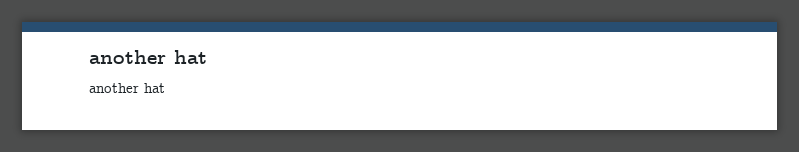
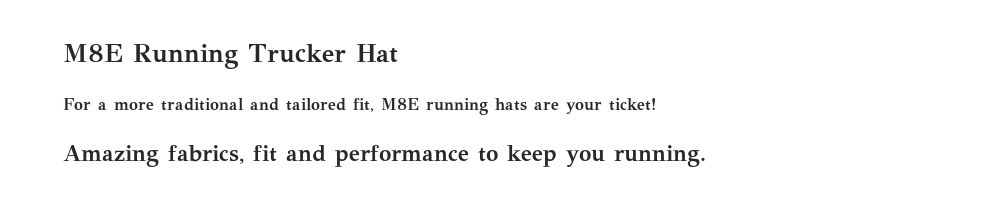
[89,50,207,64] [89,83,165,93] another hat // another hat -> [63,44,398,69] [63,98,656,115] [63,145,706,167] M8E Running Trucker Hat // For a more traditional and tailored fit, M8E running hats are your ticket! // Amazing fabrics, fit and performance to keep you running.

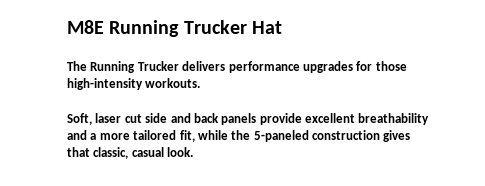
[63,98,656,115] [63,145,706,167] For a more traditional and tailored fit, M8E running hats are your ticket! // Amazing fabrics, fit and performance to keep you running. -> [67,61,407,73] [67,78,201,90] [67,113,430,125] [67,130,411,142] [67,147,194,159] The Running Trucker delivers performance upgrades for those high-intensity workouts. // Soft, laser cut side and back panels provide excellent breathability and a more tailored fit, while the 5-paneled construction gives that classic, casual look.

